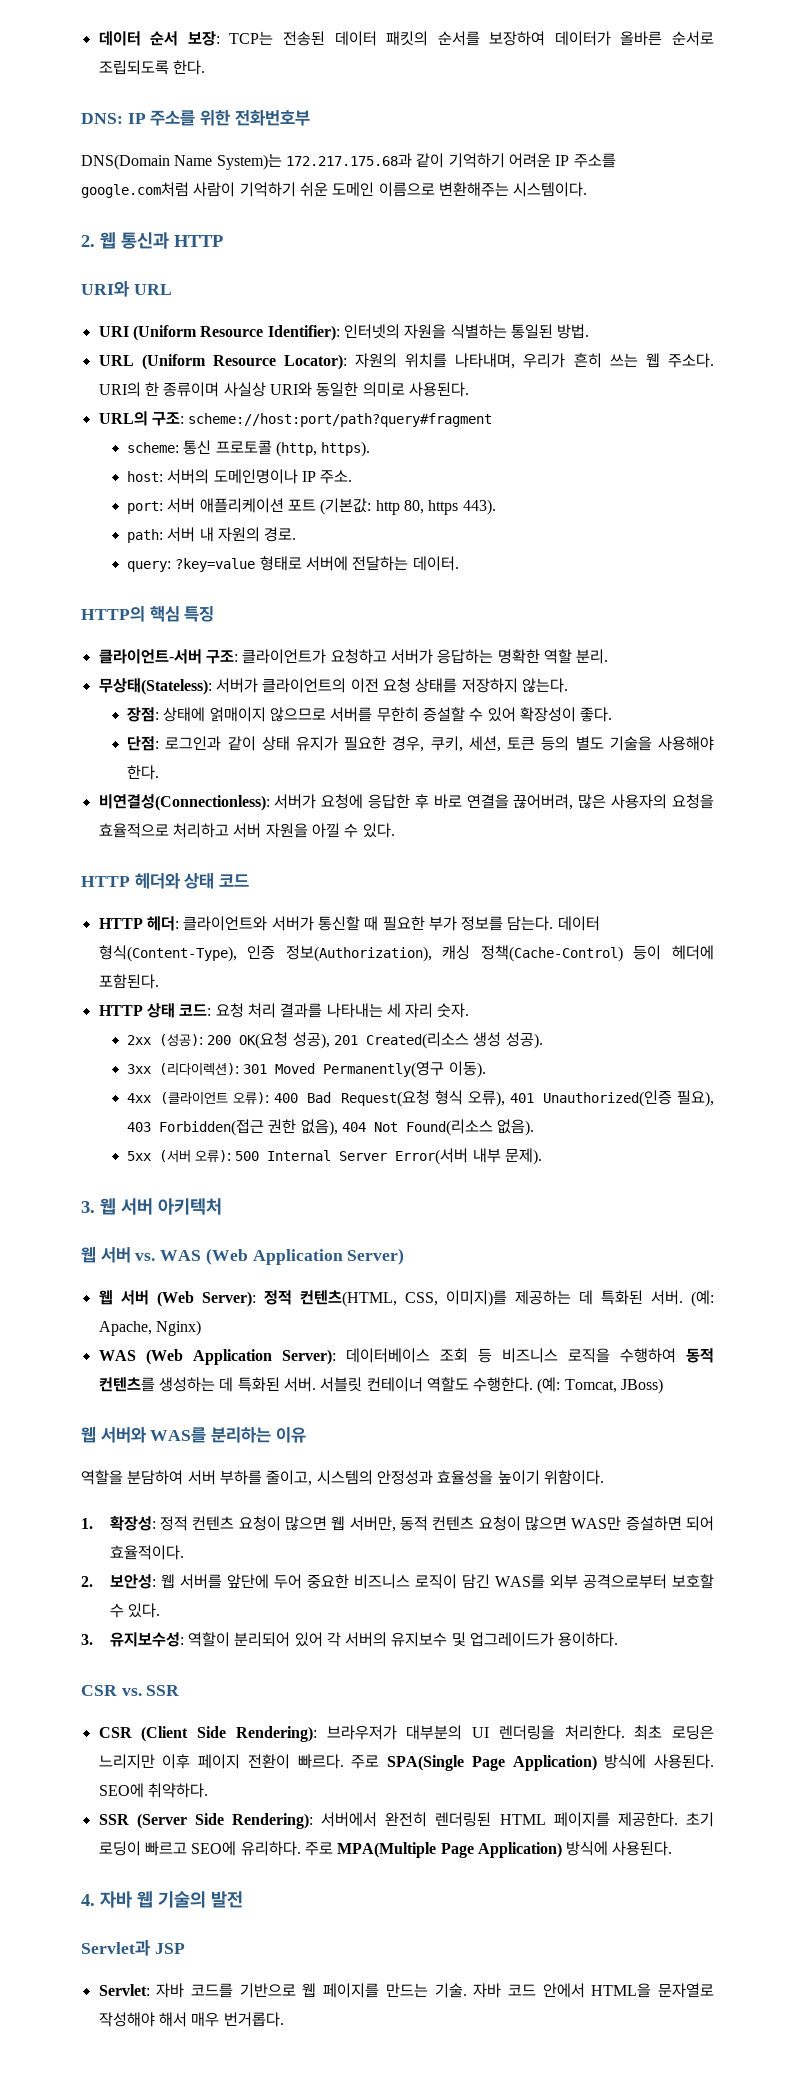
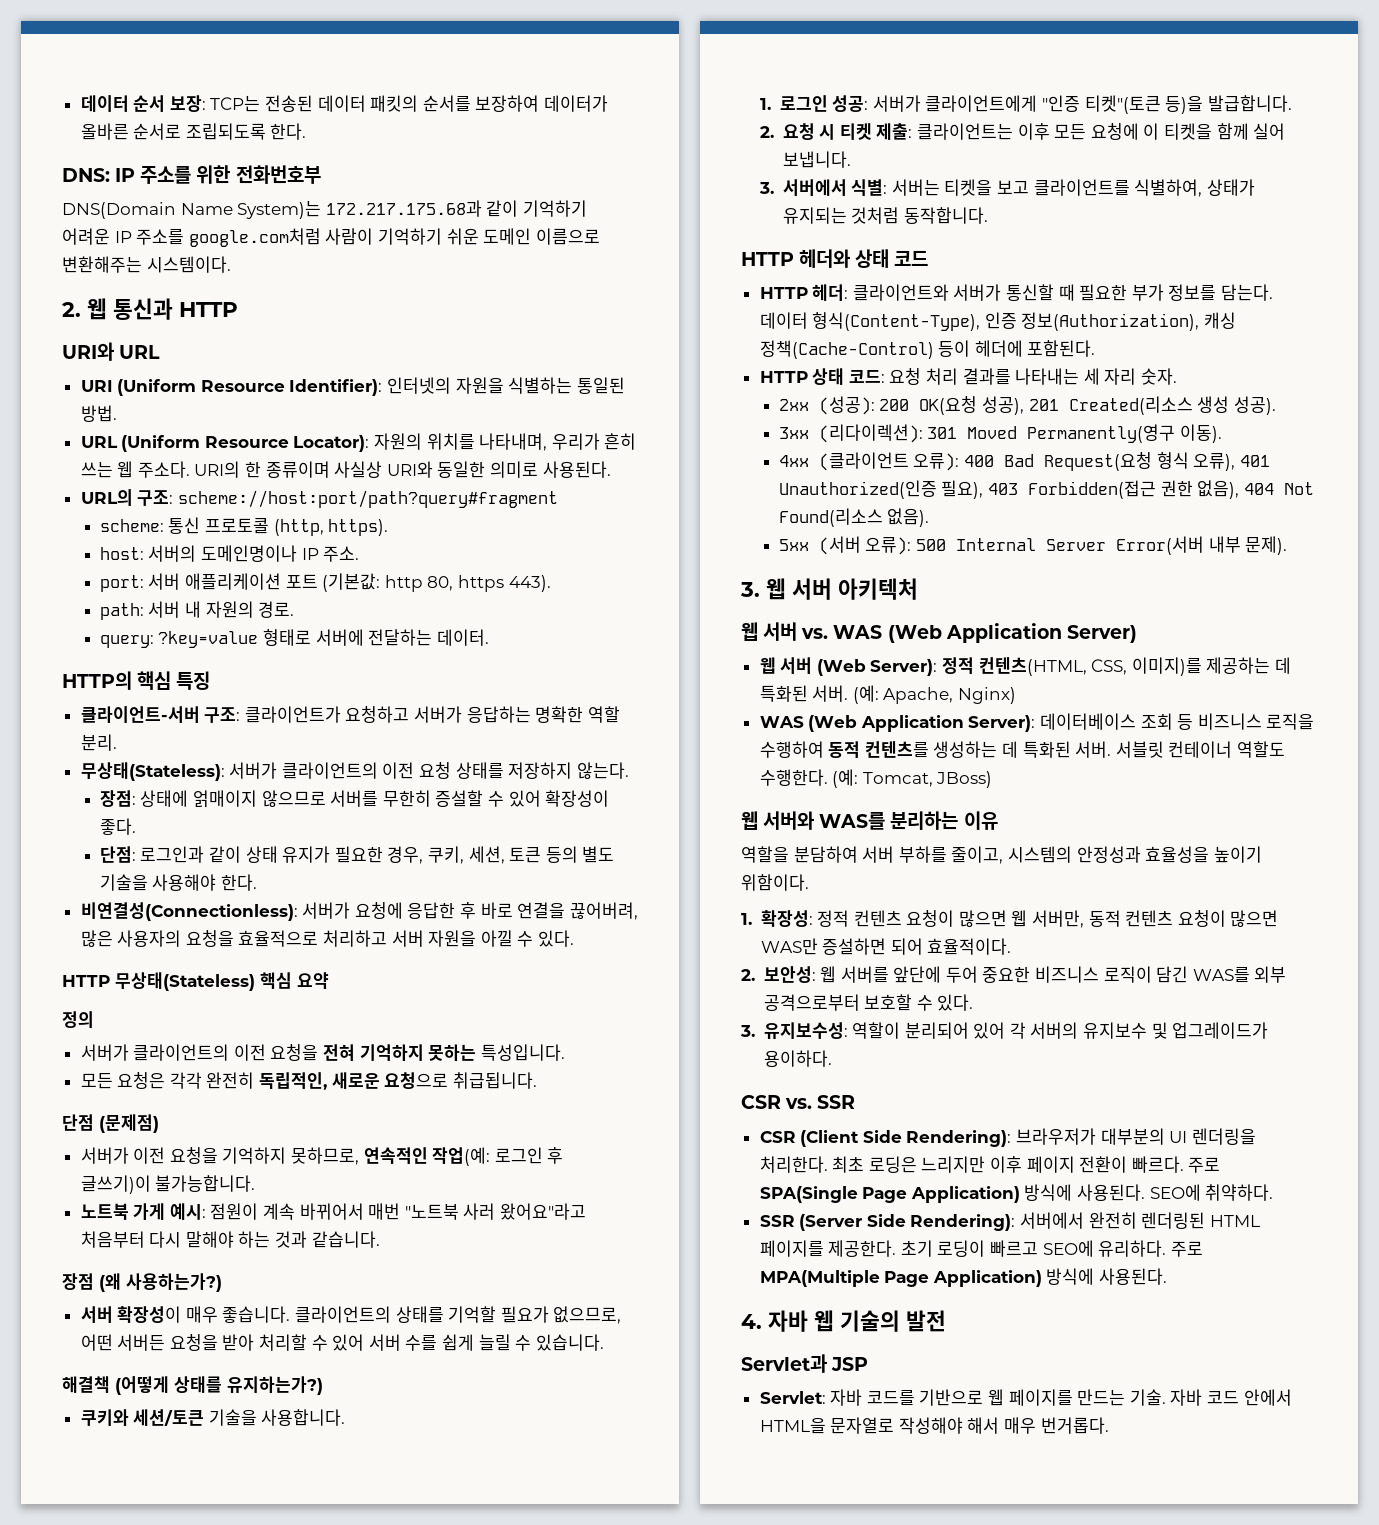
(395, 830) none -> [62,972,329,991] [62,1011,94,1028] [80,1044,565,1061] [80,1072,537,1090] [62,1114,159,1133] [80,1147,564,1166] [80,1175,256,1194] [80,1203,587,1220] [80,1231,380,1248] [62,1273,222,1292] [80,1306,622,1324] [80,1334,604,1351] [62,1376,323,1395] [80,1409,346,1426] [760,95,1292,114] [760,123,1286,140] [782,151,851,168] [759,179,1255,197] [782,207,988,224] // HTTP 무상태(Stateless) 핵심 요약 // 정의 // 서버가 클라이언트의 이전 요청을 전혀 기억하지 못하는 특성입니다. // 모든 요청은 각각 완전히 독립적인, 새로운 요청으로 취급됩니다. // 단점 (문제점) // 서버가 이전 요청을 기억하지 못하므로, 연속적인 작업(예: 로그인 후 글쓰기)이 불가능합니다. // 노트북 가게 예시: 점원이 계속 바뀌어서 매번 "노트북 사러 왔어요"라고 처음부터 다시 말해야 하는 것과 같습니다. // 장점 (왜 사용하는가?) // 서버 확장성이 매우 좋습니다. 클라이언트의 상태를 기억할 필요가 없으므로, 어떤 서버든 요청을 받아 처리할 수 있어 서버 수를 쉽게 늘릴 수 있습니다. // 해결책 (어떻게 상태를 유지하는가?) // 쿠키와 세션/토큰 기술을 사용합니다. // 1. 로그인 성공: 서버가 클라이언트에게 "인증 티켓"(토큰 등)을 발급합니다. // 2. 요청 시 티켓 제출: 클라이언트는 이후 모든 요청에 이 티켓을 함께 실어 보냅니다. // 3. 서버에서 식별: 서버는 티켓을 보고 클라이언트를 식별하여, 상태가 유지되는 것처럼 동작합니다.

